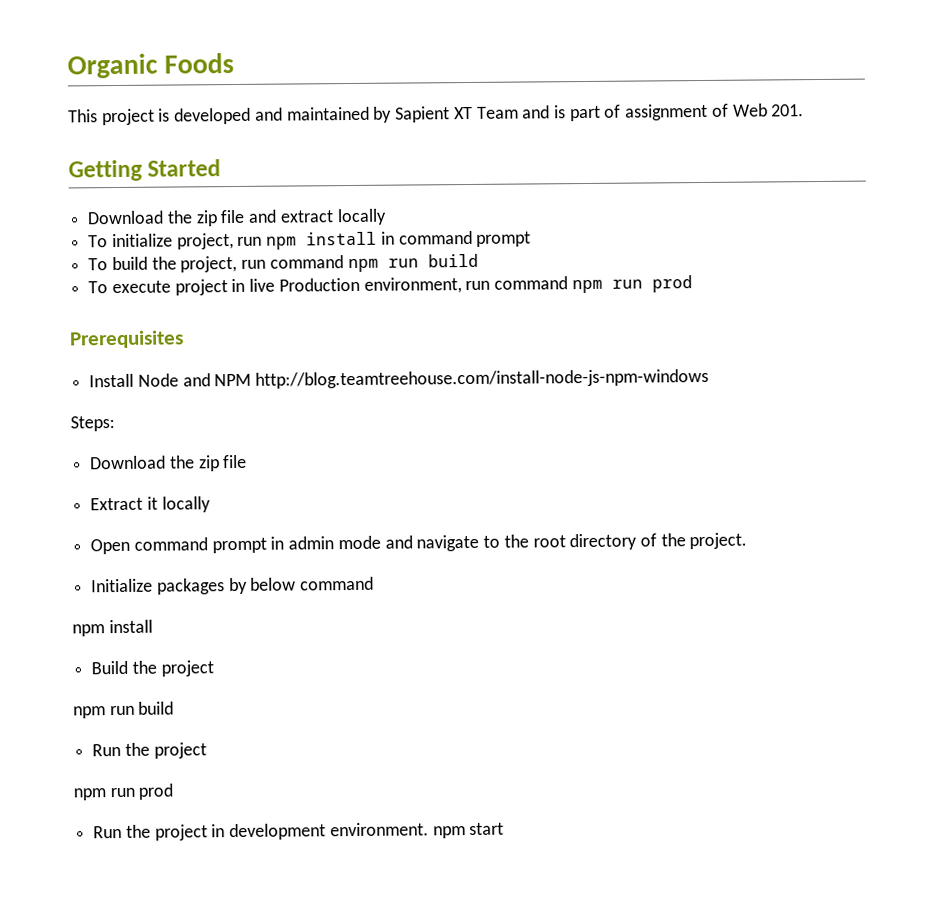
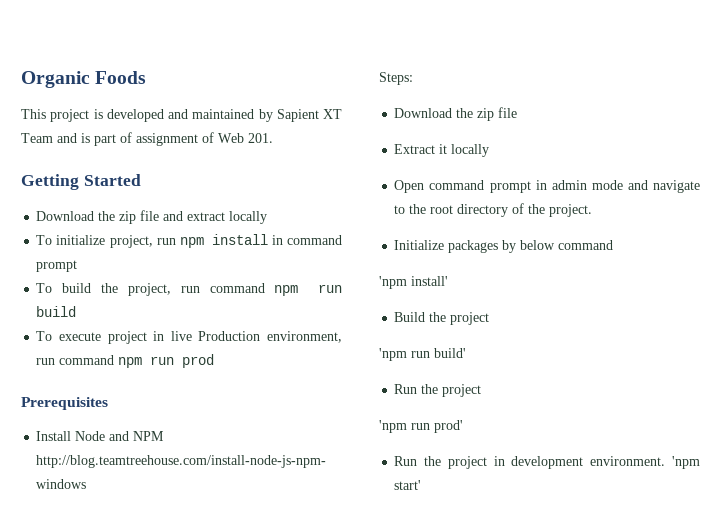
[72,619,153,637] npm install -> [379,276,448,289] 'npm install'
[73,701,175,719] npm run build -> [379,348,466,361] 'npm run build'
[73,783,174,801] npm run prod -> [379,420,463,433] 'npm run prod'
[432,822,505,839] npm start -> [672,456,700,469] [394,480,422,490] 'npm start'

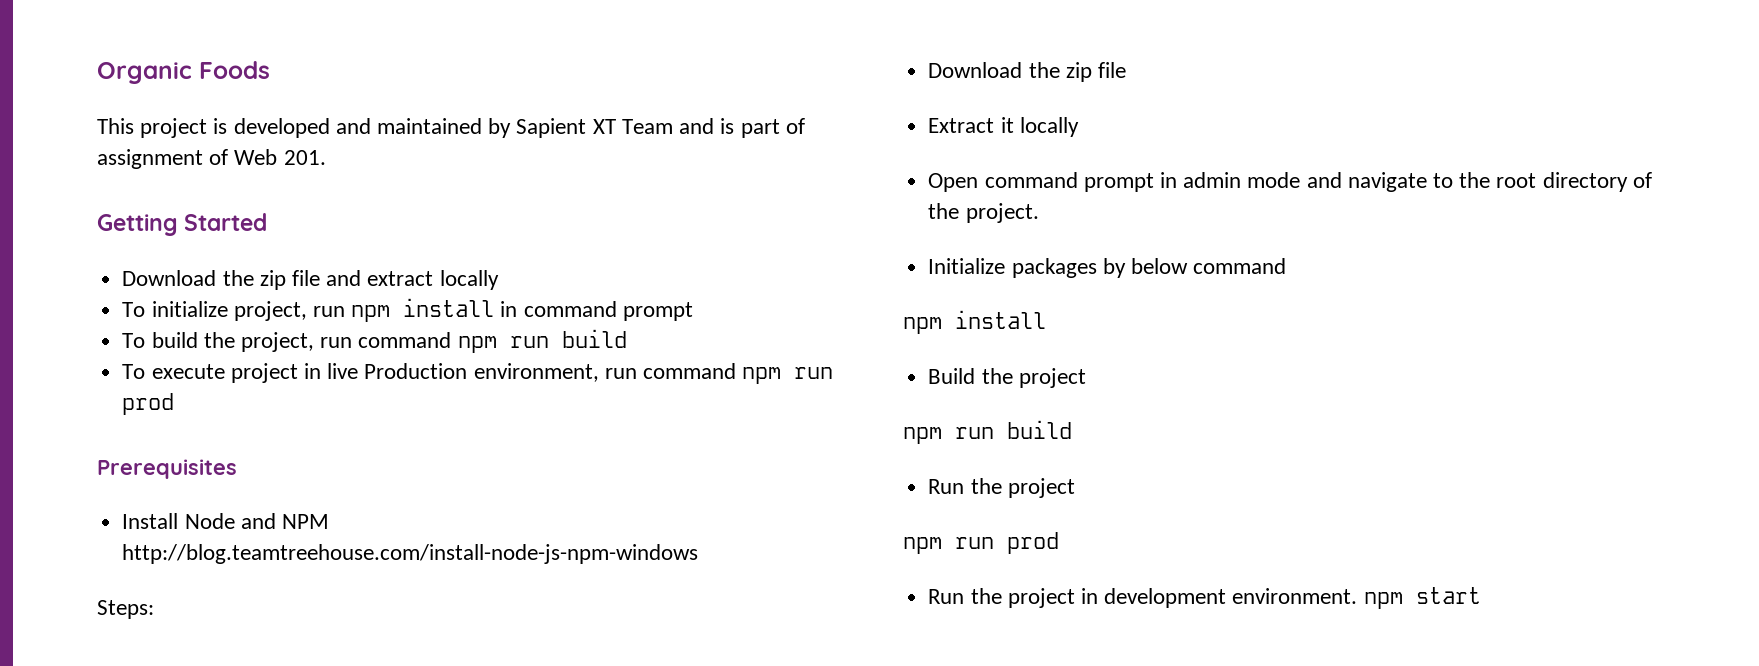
[379,276,448,289] 'npm install' -> [903,310,1046,334] npm install
[379,348,466,361] 'npm run build' -> [903,420,1072,444] npm run build
[379,420,463,433] 'npm run prod' -> [903,532,1059,554] npm run prod
[672,456,700,469] [394,480,422,490] 'npm start' -> [1363,587,1481,609] npm start

